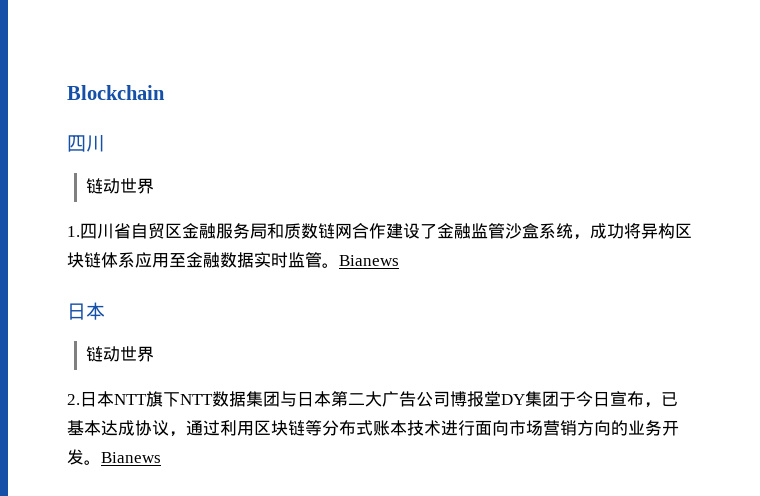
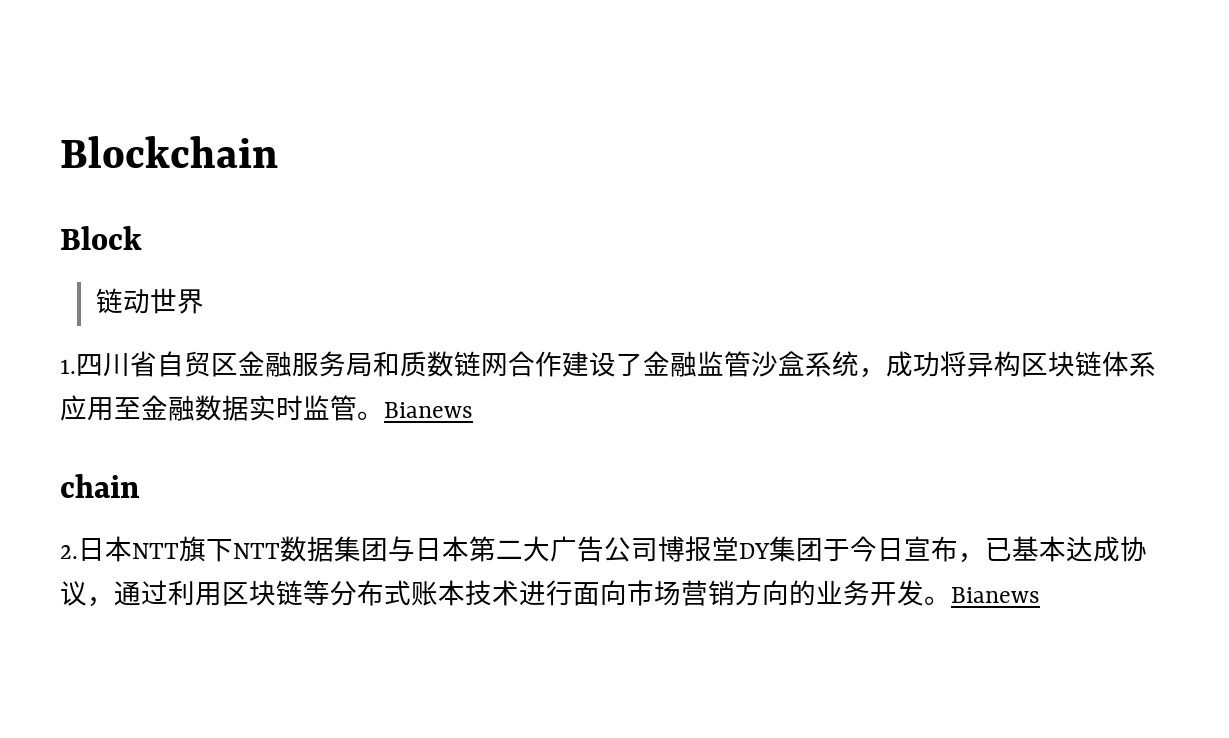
[67,135,105,152] 四川 -> [60,226,142,250] Block
[67,302,105,320] [86,346,155,362] 日本 // 链动世界 -> [60,474,140,498] chain

